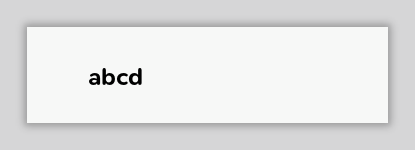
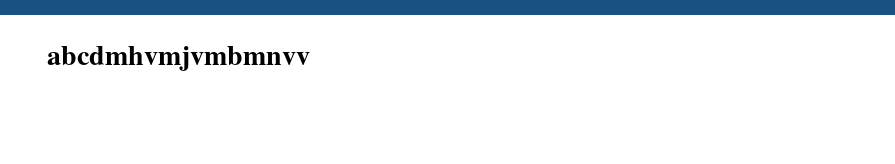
[88,68,143,85] abcd -> [47,46,310,71] abcdmhvmjvmbmnvv

